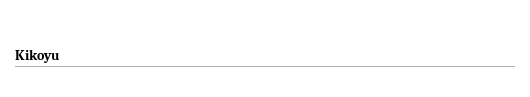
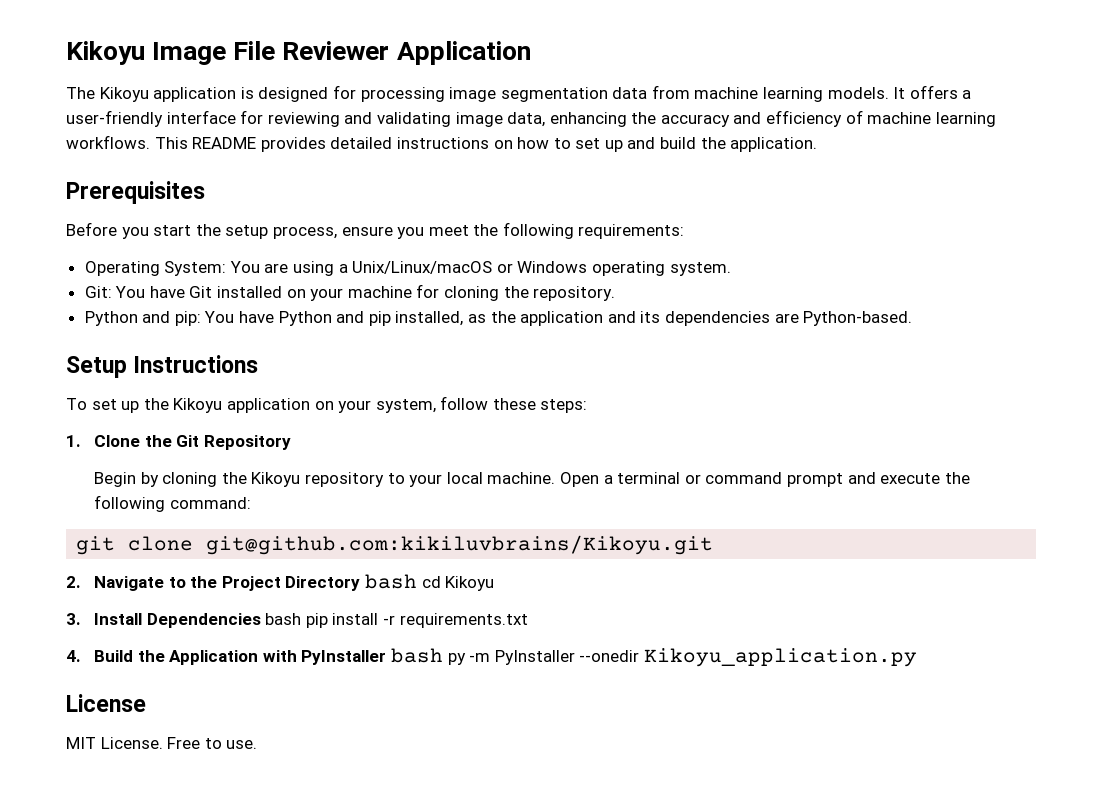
[15,49,60,63] Kikoyu -> [66,41,531,65] [66,85,972,102] [66,110,996,127] [66,135,818,152] [66,181,205,204] [66,222,685,239] [84,261,731,276] [84,284,616,301] [84,311,913,326] [66,355,259,378] [66,396,588,413] [66,435,291,450] [94,472,970,487] [94,495,251,512] [76,535,714,555] [66,574,495,591] [66,613,528,628] [66,648,918,667] [66,694,146,712] [66,737,258,749] Kikoyu Image File Reviewer Application // The Kikoyu application is designed for processing image segmentation data from machine learning models. It offers a user-friendly interface for reviewing and validating image data, enhancing the accuracy and efficiency of machine learning workflows. This README provides detailed instructions on how to set up and build the application. // Prerequisites // Before you start the setup process, ensure you meet the following requirements: // Operating System: You are using a Unix/Linux/macOS or Windows operating system. // Git: You have Git installed on your machine for cloning the repository. // Python and pip: You have Python and pip installed, as the application and its dependencies are Python-based. // Setup Instructions // To set up the Kikoyu application on your system, follow these steps: // 1. Clone the Git Repository // Begin by cloning the Kikoyu repository to your local machine. Open a terminal or command prompt and execute the following command: // git clone git@github.com:kikiluvbrains/Kikoyu.git // 2. Navigate to the Project Directory bash cd Kikoyu // 3. Install Dependencies bash pip install -r requirements.txt // 4. Build the Application with PyInstaller bash py -m PyInstaller --onedir Kikoyu_application.py // License // MIT License. Free to use.

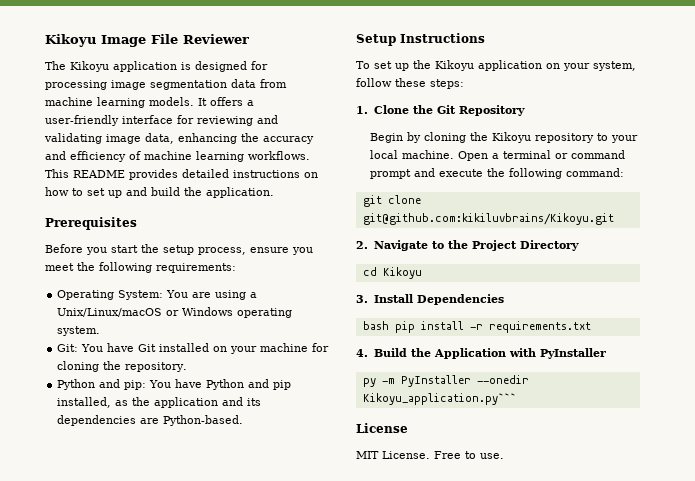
[396,41,531,65] Application -> (249, 39) none
[365,574,418,589] bash -> (579, 245) //
(261, 620) none -> (504, 299) //
[391,648,444,663] bash -> (606, 353) //
[644,648,918,667] Kikoyu_application.py -> [362,393,516,405] Kikoyu_application.py```

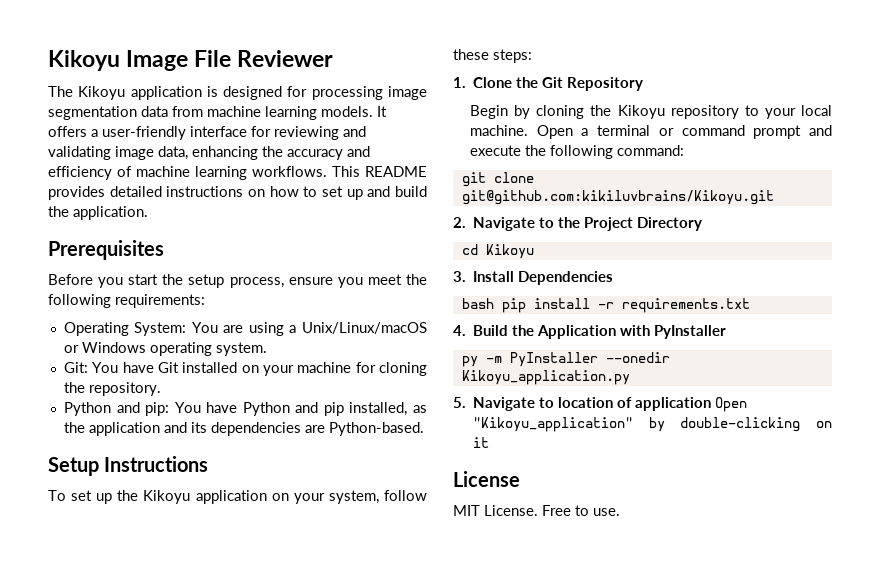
[362,393,516,405] Kikoyu_application.py``` -> [461,370,630,385] [453,397,748,412] [473,417,832,432] [473,437,490,448] Kikoyu_application.py // 5. Navigate to location of application Open "Kikoyu_application" by double-clicking on it

